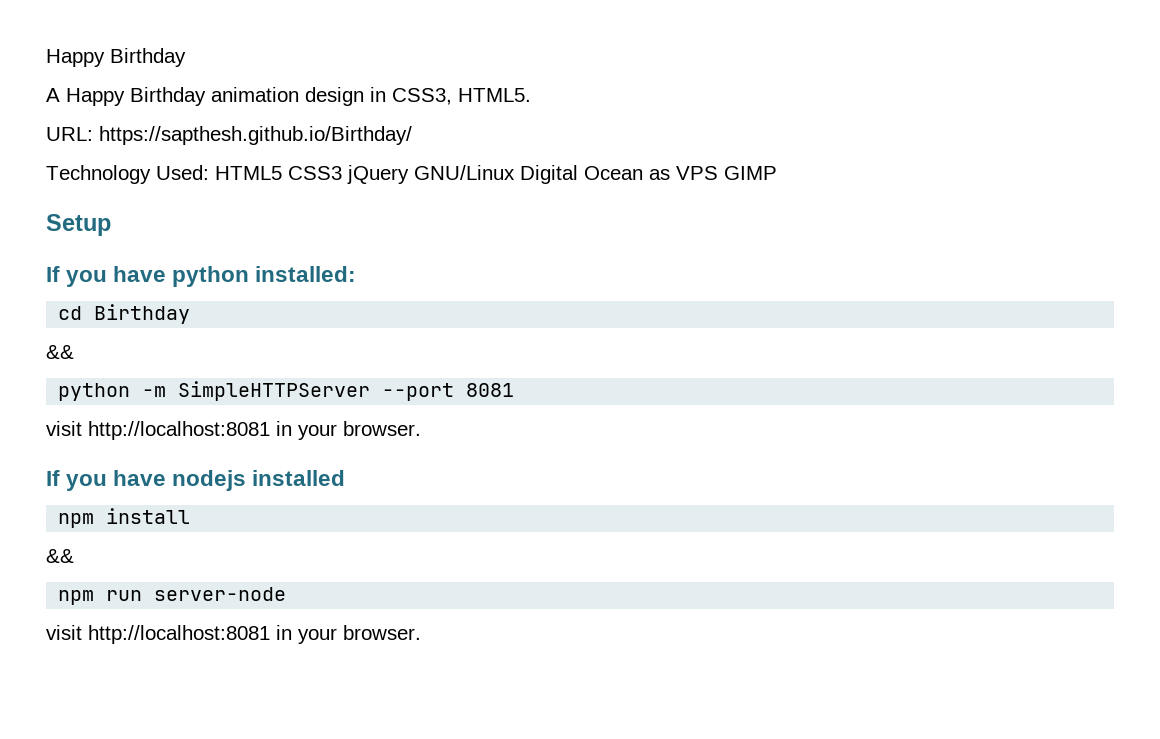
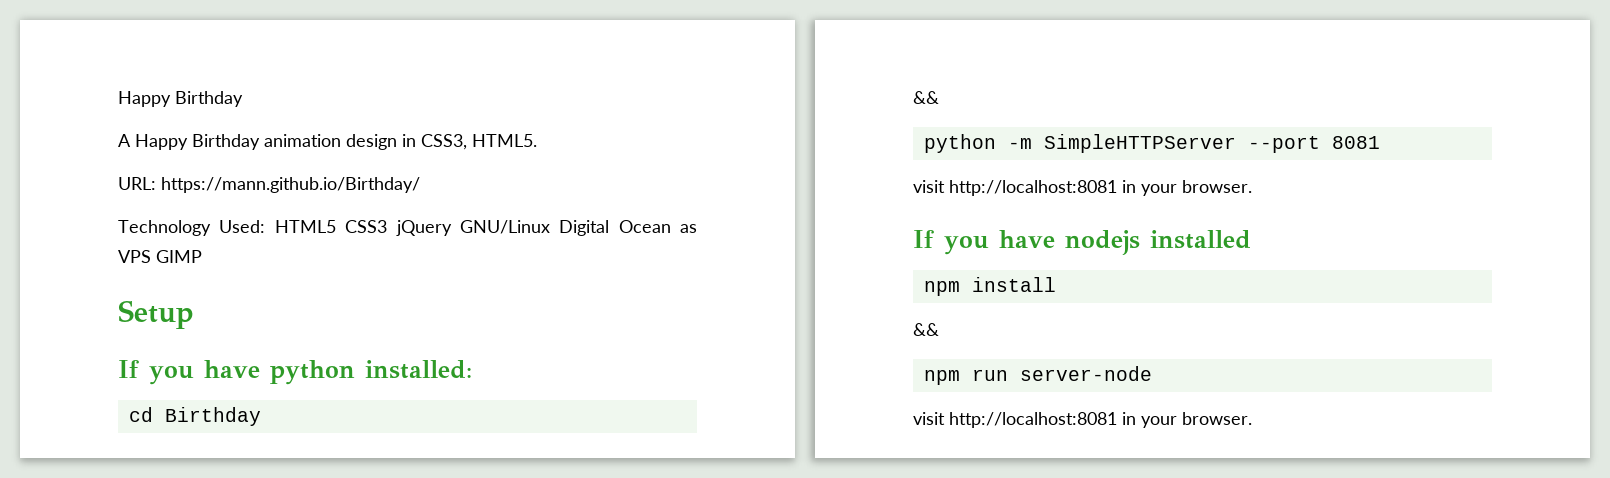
[99,126,412,145] https://sapthesh.github.io/Birthday/ -> [161,177,420,193] https://mann.github.io/Birthday/

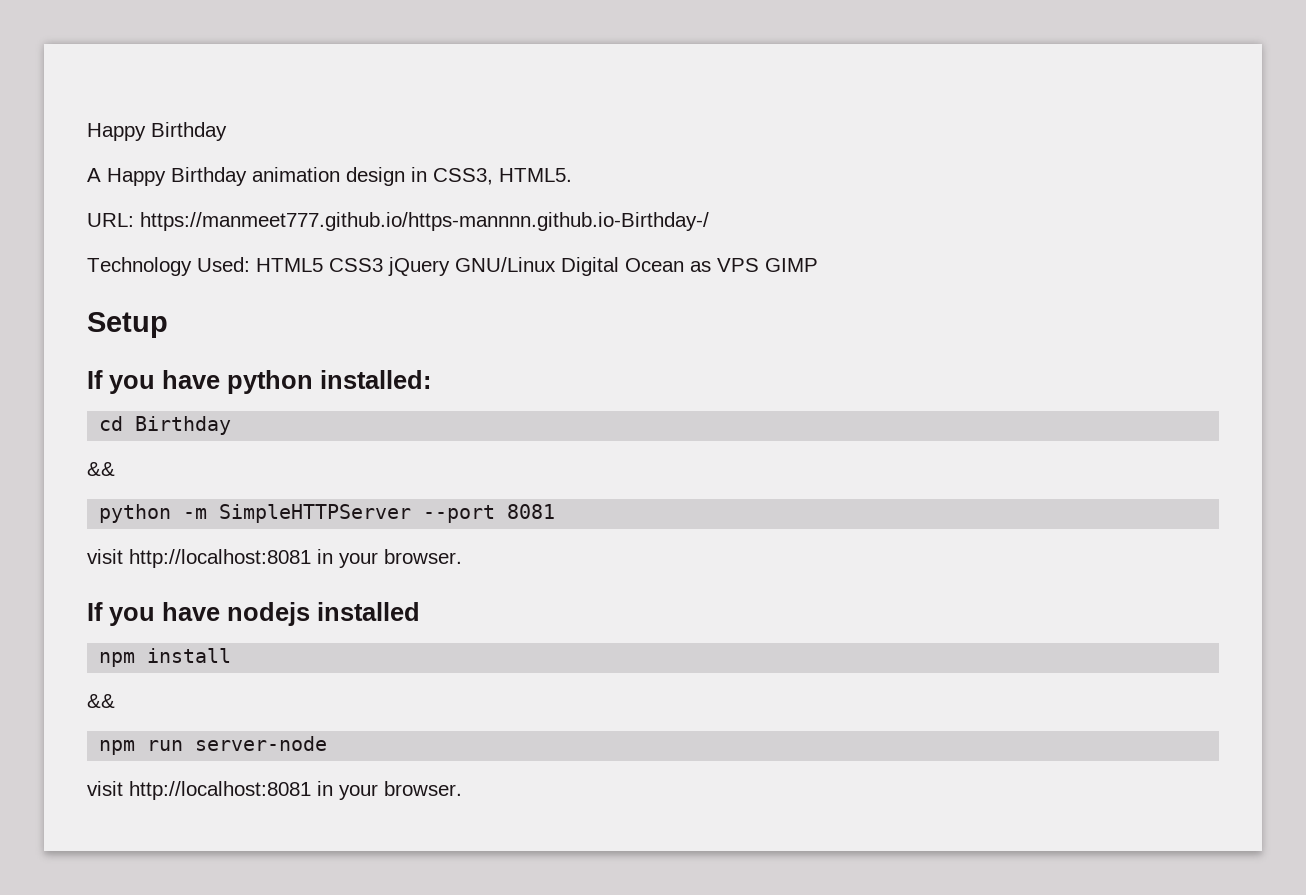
[161,177,420,193] https://mann.github.io/Birthday/ -> [140,212,709,231] https://manmeet777.github.io/https-mannnn.github.io-Birthday-/

